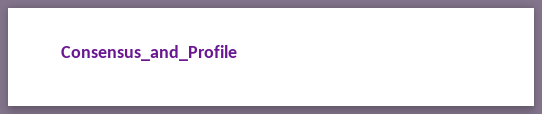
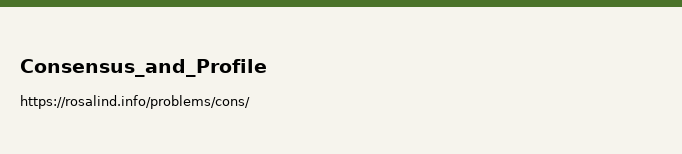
(237, 53) none -> [20,95,250,109] // https://rosalind.info/problems/cons/

